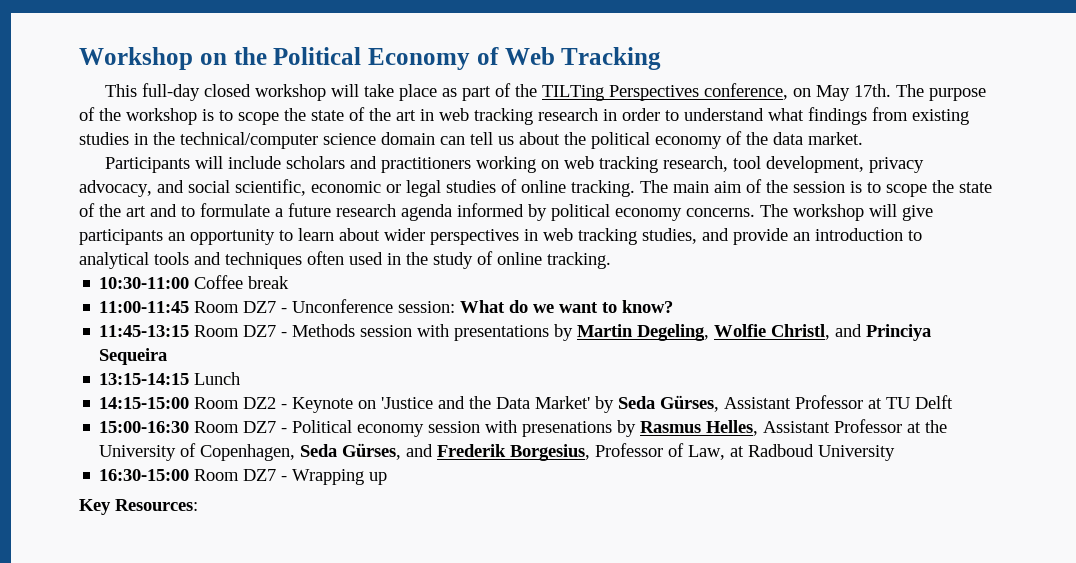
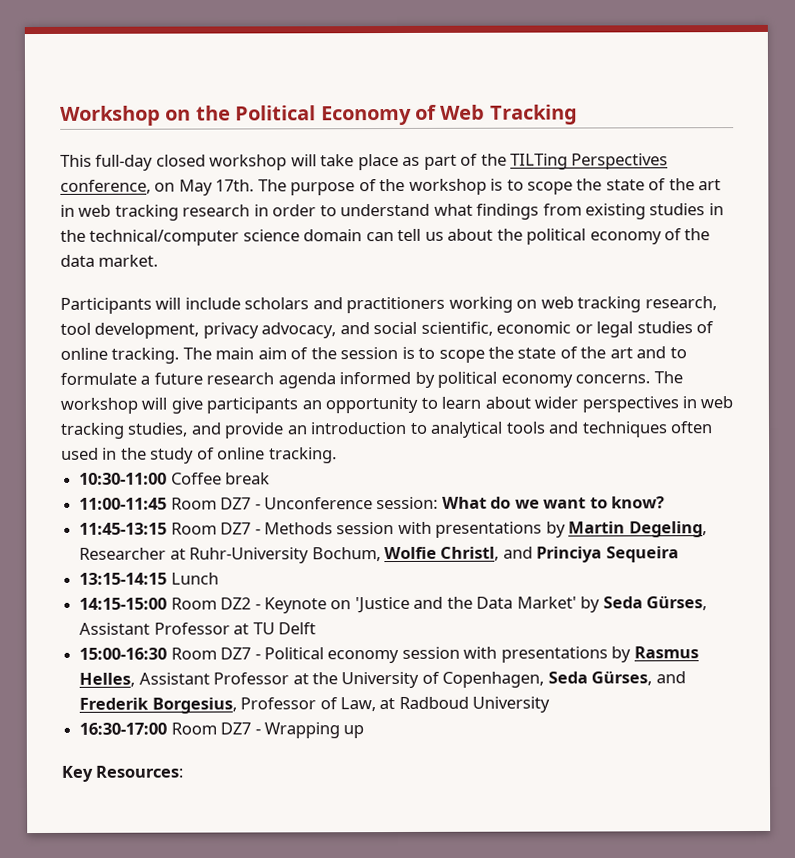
(710, 332) none -> [79,547,381,564] Researcher at Ruhr-University Bochum,
[522,421,613,437] presenations -> [500,646,608,663] presentations
[99,469,190,481] 16:30-15:00 -> [79,722,168,735] 16:30-17:00

